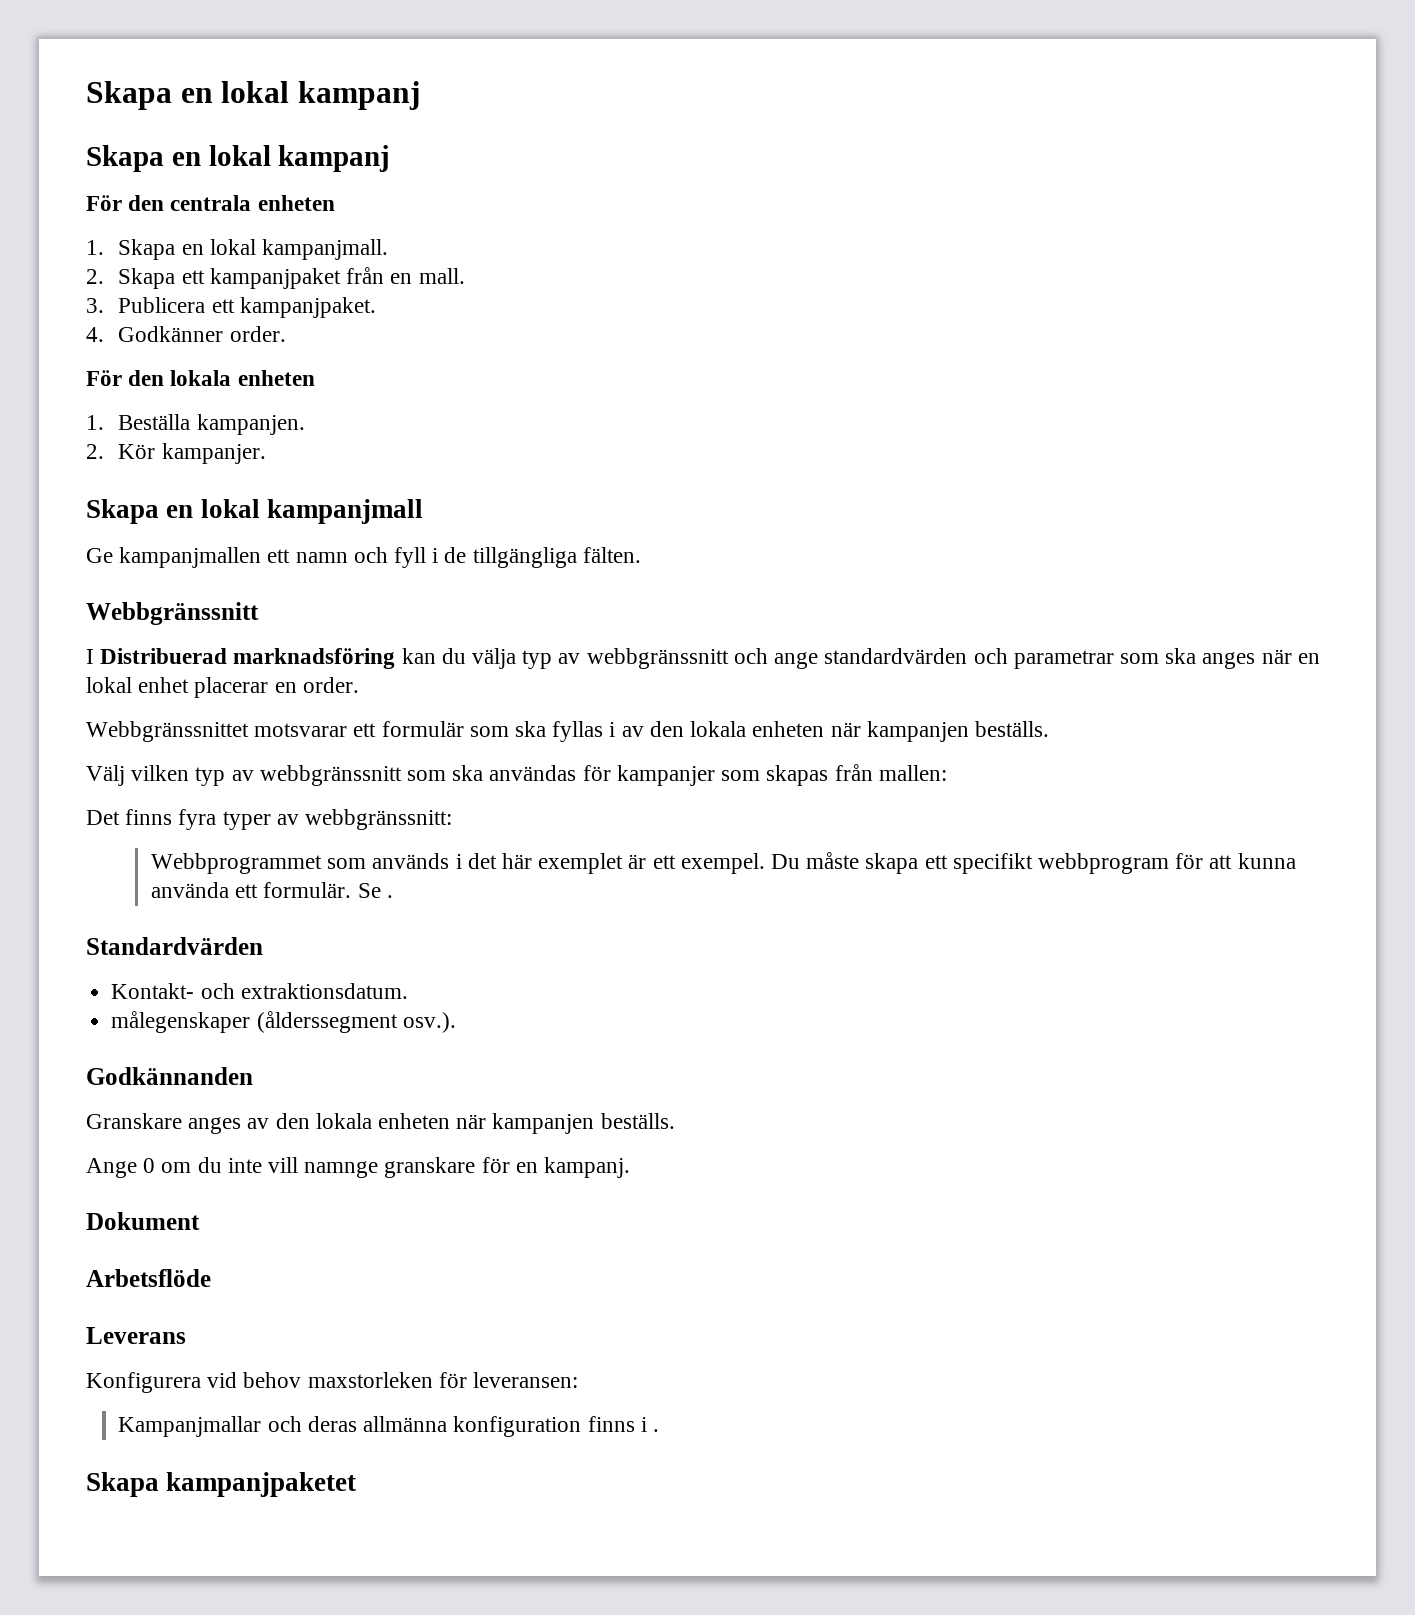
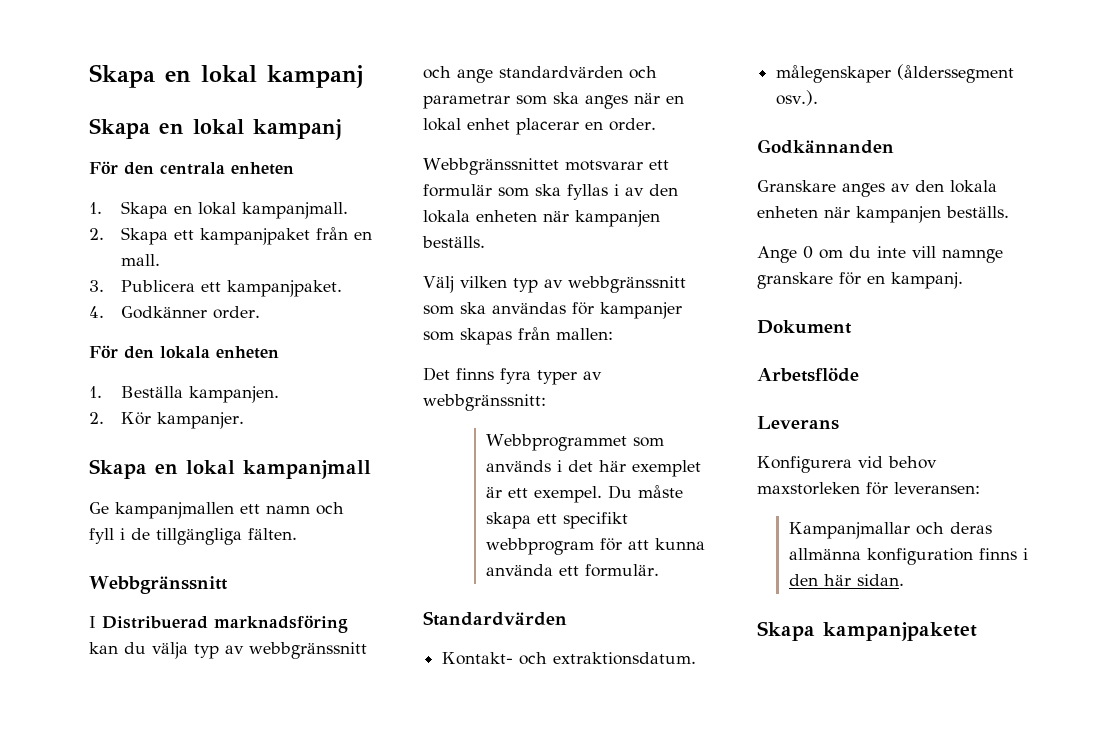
[357,883,393,898] Se . -> (660, 570) none
[652,1429,659,1432] . -> [788,574,904,586] den här sidan.

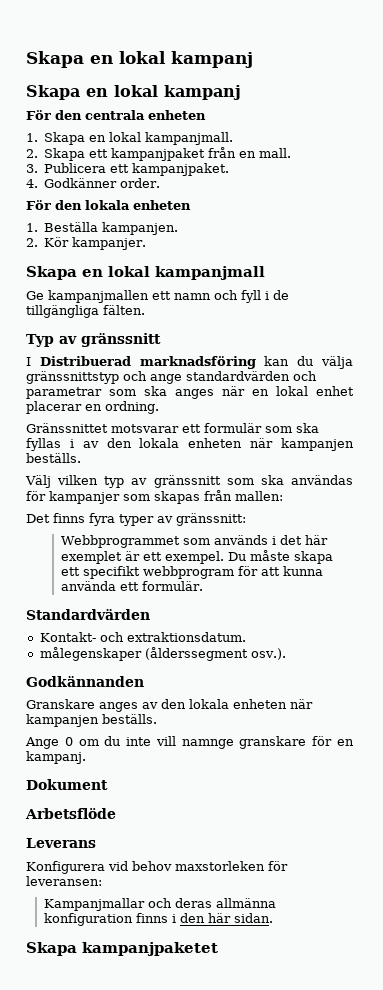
[89,576,228,594] Webbgränssnitt -> [26,333,161,347] Typ av gränssnitt
[194,642,367,659] typ av webbgränssnitt -> [26,371,119,384] gränssnittstyp
[609,118,656,131] [423,158,559,175] order. // Webbgränssnittet -> [105,401,159,414] [26,423,108,433] ordning. // Gränssnittet
[567,276,686,293] webbgränssnitt -> [153,475,221,488] gränssnitt
[423,394,546,411] webbgränssnitt: -> [176,513,246,526] gränssnitt:

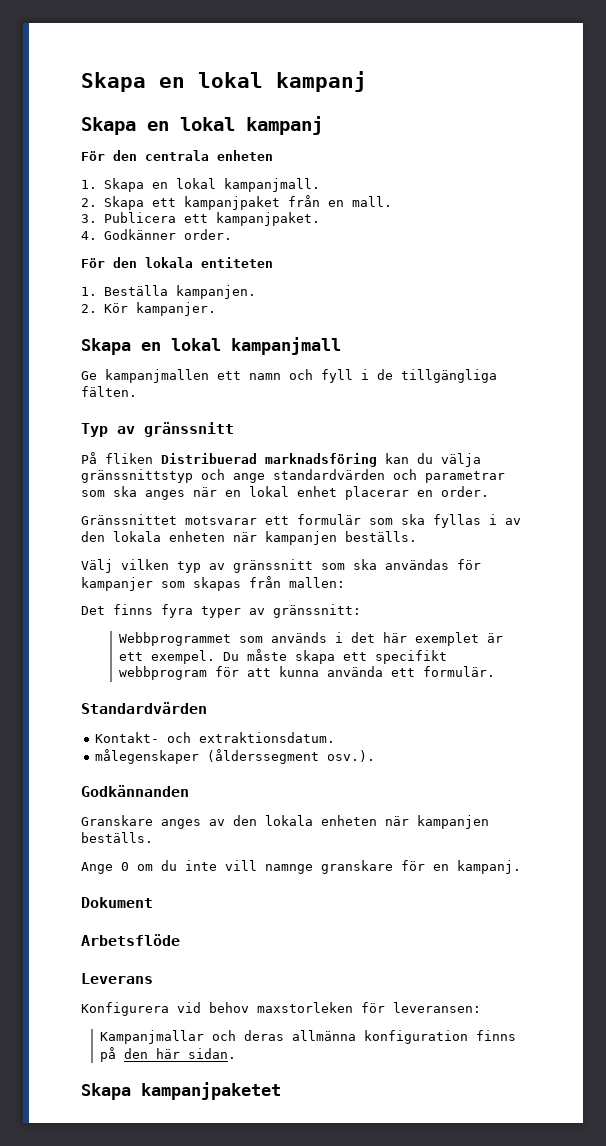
[133,200,191,210] enheten -> [201,257,273,268] entiteten
[26,357,31,366] I -> [81,452,153,464] På fliken
[105,401,159,414] ordning. -> [441,486,489,497] order.
[171,914,176,923] i -> [100,1047,117,1062] på

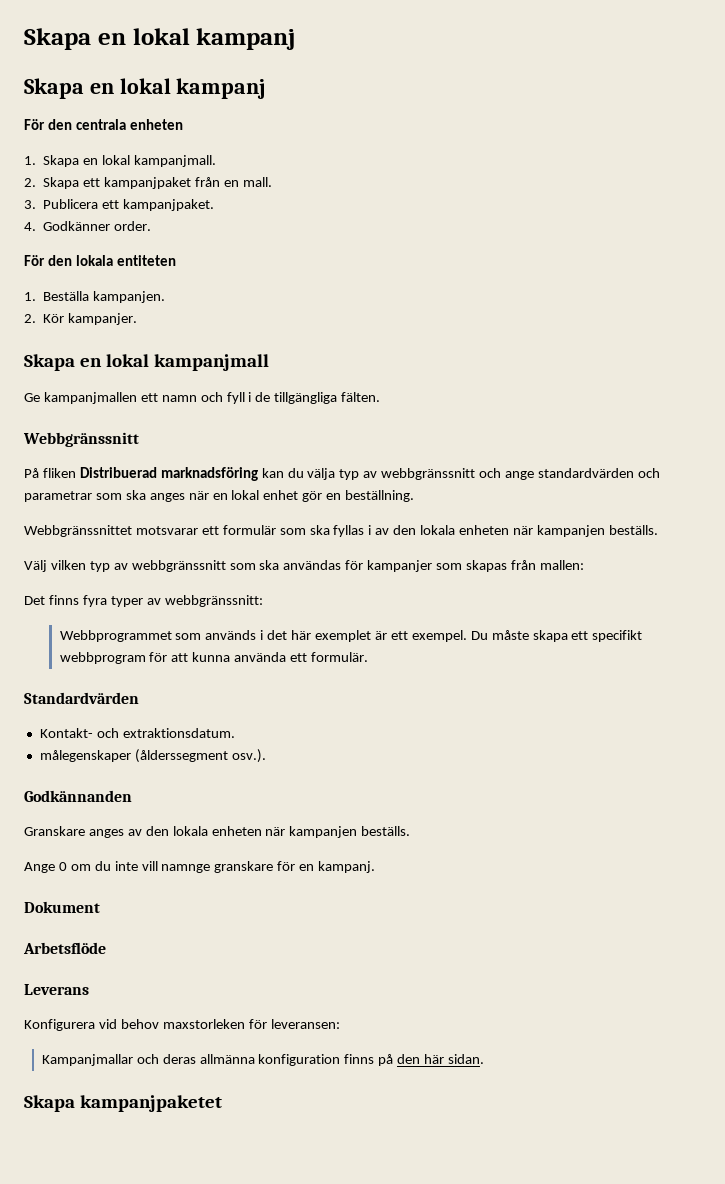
[81,422,234,437] Typ av gränssnitt -> [23,432,139,447] Webbgränssnitt
[81,469,193,483] gränssnittstyp -> [339,468,476,480] typ av webbgränssnitt
[345,486,489,500] [81,514,177,525] placerar en order. // Gränssnittet -> [302,490,415,502] [24,525,132,537] gör en beställning. // Webbgränssnittet
[233,559,313,573] gränssnitt -> [131,560,226,572] webbgränssnitt
[273,604,361,618] gränssnitt: -> [164,595,263,607] webbgränssnitt:

